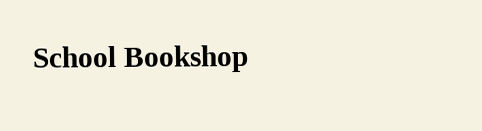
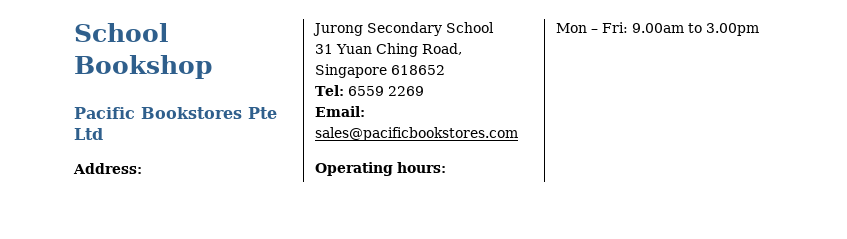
(249, 58) none -> [74,107,277,119] [74,128,103,140] [73,163,142,174] [313,22,494,36] [315,43,462,57] [315,64,445,78] [315,85,424,96] [315,106,365,117] [315,127,518,141] [315,162,446,176] [556,22,759,36] // Pacific Bookstores Pte Ltd // Address: // Jurong Secondary School // 31 Yuan Ching Road, Singapore 618652 // Tel: 6559 2269 // Email: sales@pacificbookstores.com // Operating hours: // Mon – Fri: 9.00am to 3.00pm

